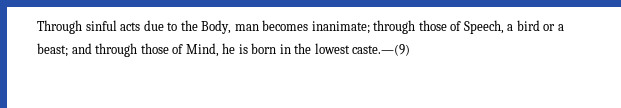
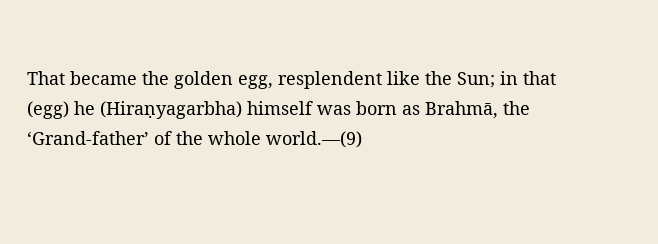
[37,20,564,34] [37,43,411,57] Through sinful acts due to the Body, man becomes inanimate; through those of Speech, a bird or a beast; and through those of Mind, he is born in the lowest caste.—(9) -> [27,71,556,89] [27,101,530,119] [27,131,362,148] That became the golden egg, resplendent like the Sun; in that (egg) he (Hiraṇyagarbha) himself was born as Brahmā, the ‘Grand-father’ of the whole world.—(9)

